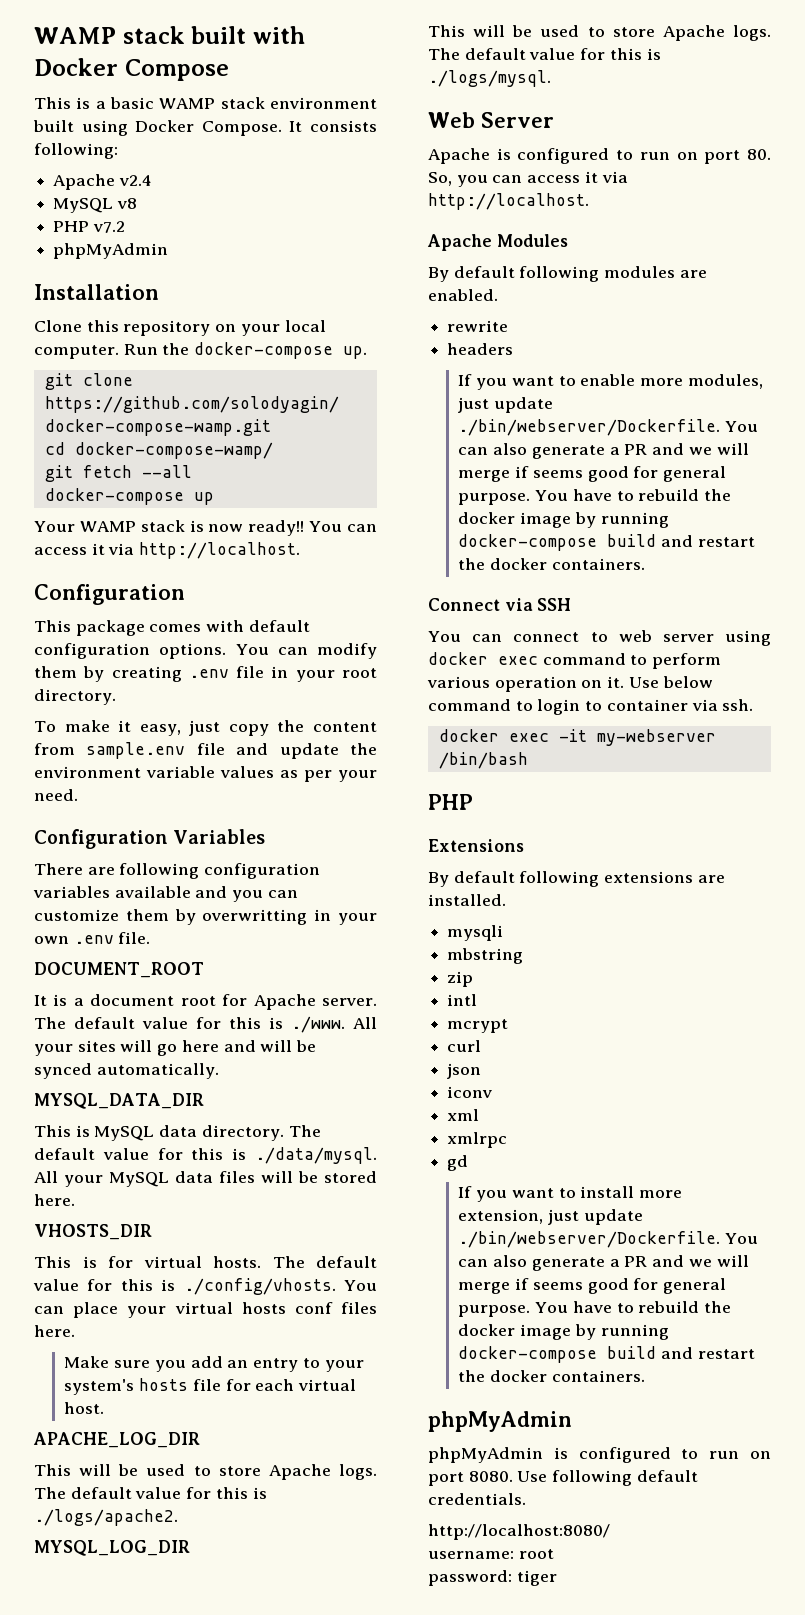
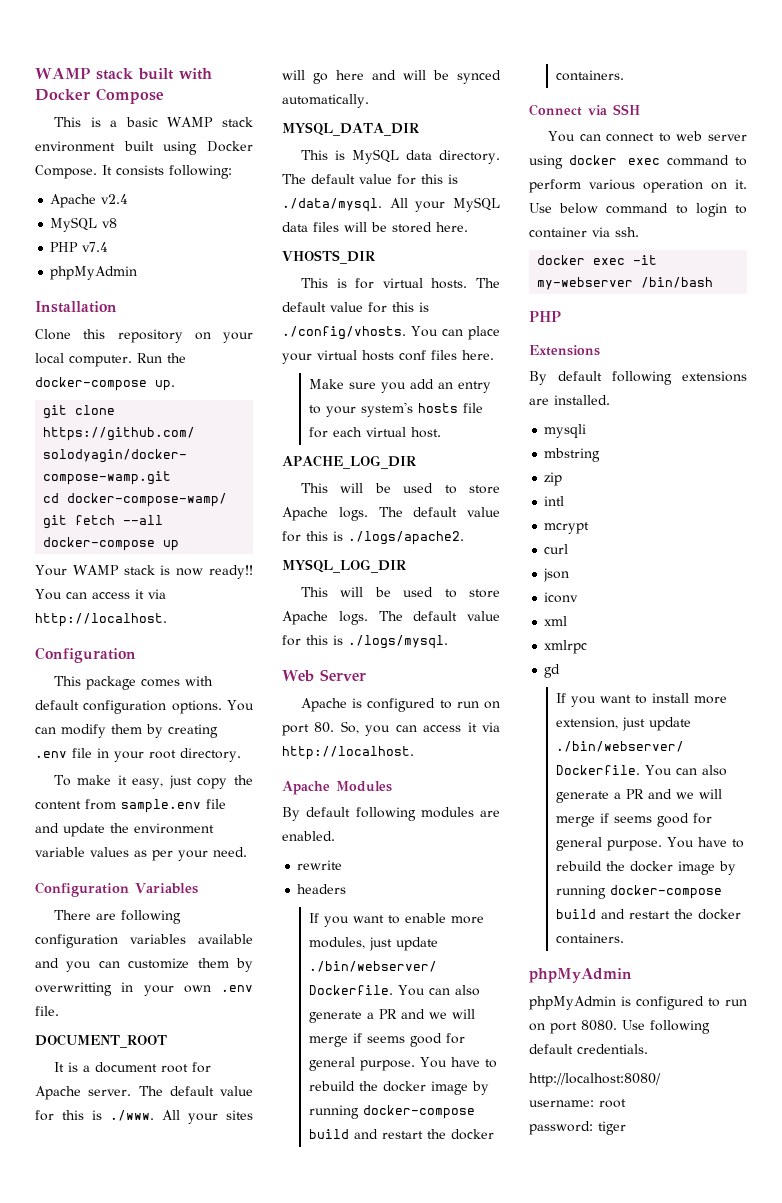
[92,221,125,233] v7.2 -> [82,242,109,252] v7.4

